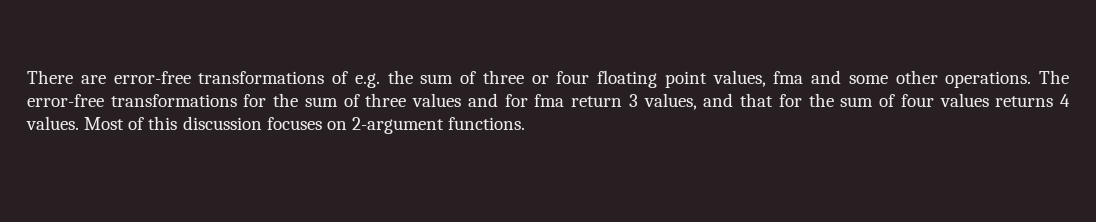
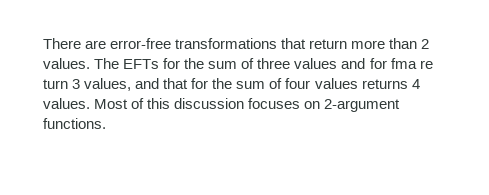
[332,70,1069,88] [27,94,237,107] of e.g. the sum of three or four floating point values, fma and some other operations. The error-free transformations -> [281,38,430,49] [43,58,160,69] that return more than 2 values. The EFTs
[571,96,623,107] return -> [419,60,433,69] [43,79,68,89] re turn

